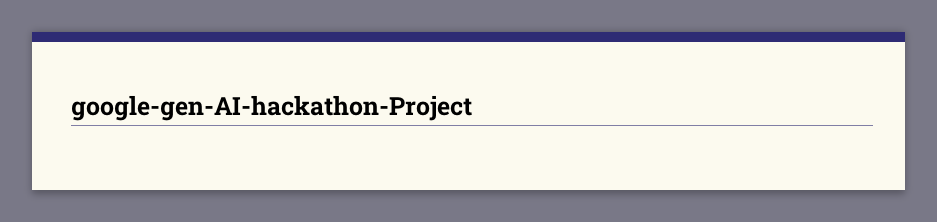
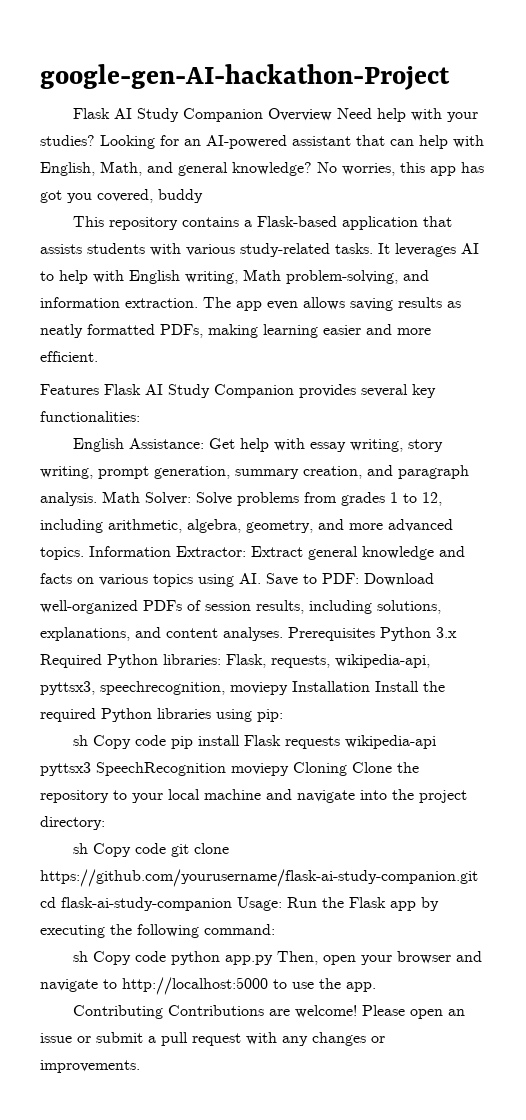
(472, 108) none -> [73,108,479,122] [40,135,484,149] [40,161,484,176] [40,189,203,203] [73,216,453,230] [40,243,479,257] [40,269,429,284] [40,297,461,311] [40,324,431,338] [40,351,98,362] [40,384,436,398] [40,411,140,422] [73,438,444,452] [40,465,469,479] [40,491,442,506] [40,519,453,533] [40,546,465,560] [40,573,434,587] [40,600,441,614] [40,627,457,641] [40,654,430,668] [40,681,445,695] [40,708,283,722] [73,735,437,749] [40,762,419,776] [40,789,467,803] [40,816,105,830] [73,843,230,857] [40,869,478,887] [40,897,439,911] [40,924,275,938] [73,951,483,965] [40,977,376,995] [73,1005,466,1019] [40,1032,385,1046] [40,1060,140,1073] // Flask AI Study Companion Overview Need help with your studies? Looking for an AI-powered assistant that can help with English, Math, and general knowledge? No worries, this app has got you covered, buddy // This repository contains a Flask-based application that assists students with various study-related tasks. It leverages AI to help with English writing, Math problem-solving, and information extraction. The app even allows saving results as neatly formatted PDFs, making learning easier and more efficient. // Features Flask AI Study Companion provides several key functionalities: // English Assistance: Get help with essay writing, story writing, prompt generation, summary creation, and paragraph analysis. Math Solver: Solve problems from grades 1 to 12, including arithmetic, algebra, geometry, and more advanced topics. Information Extractor: Extract general knowledge and facts on various topics using AI. Save to PDF: Download well-organized PDFs of session results, including solutions, explanations, and content analyses. Prerequisites Python 3.x Required Python libraries: Flask, requests, wikipedia-api, pyttsx3, speechrecognition, moviepy Installation Install the required Python libraries using pip: // sh Copy code pip install Flask requests wikipedia-api pyttsx3 SpeechRecognition moviepy Cloning Clone the repository to your local machine and navigate into the project directory: // sh Copy code git clone https://github.com/yourusername/flask-ai-study-companion.git cd flask-ai-study-companion Usage: Run the Flask app by executing the following command: // sh Copy code python app.py Then, open your browser and navigate to http://localhost:5000 to use the app. // Contributing Contributions are welcome! Please open an issue or submit a pull request with any changes or improvements.

